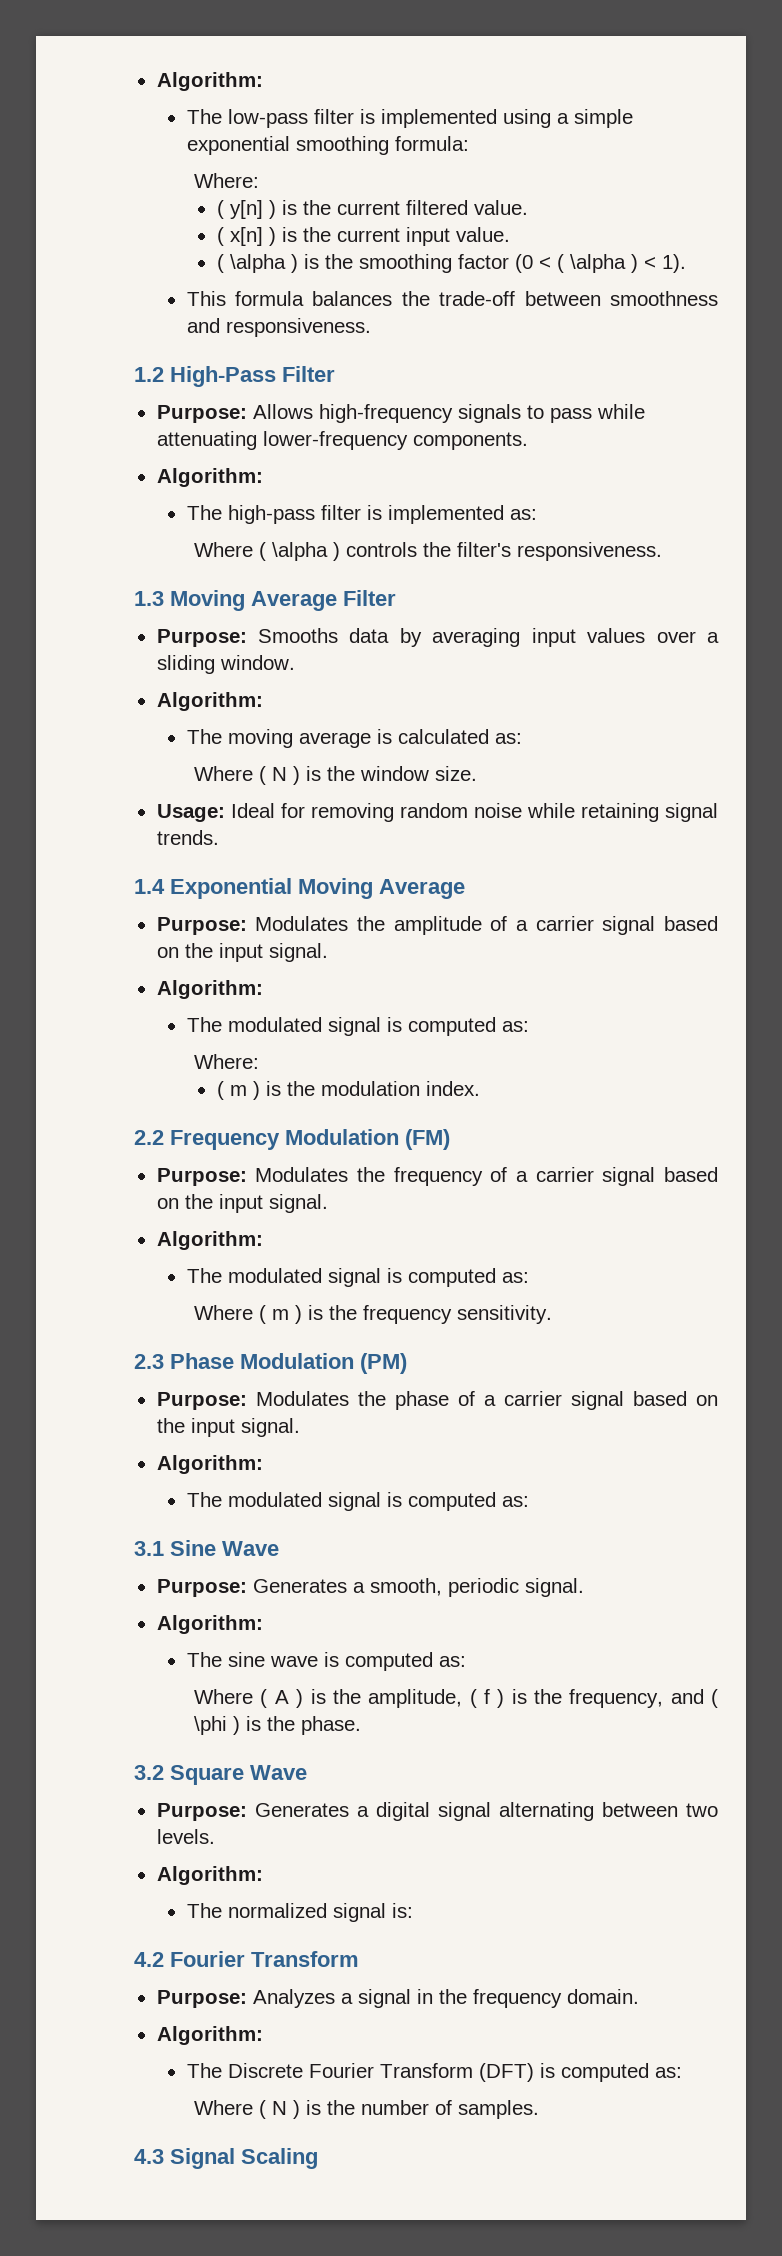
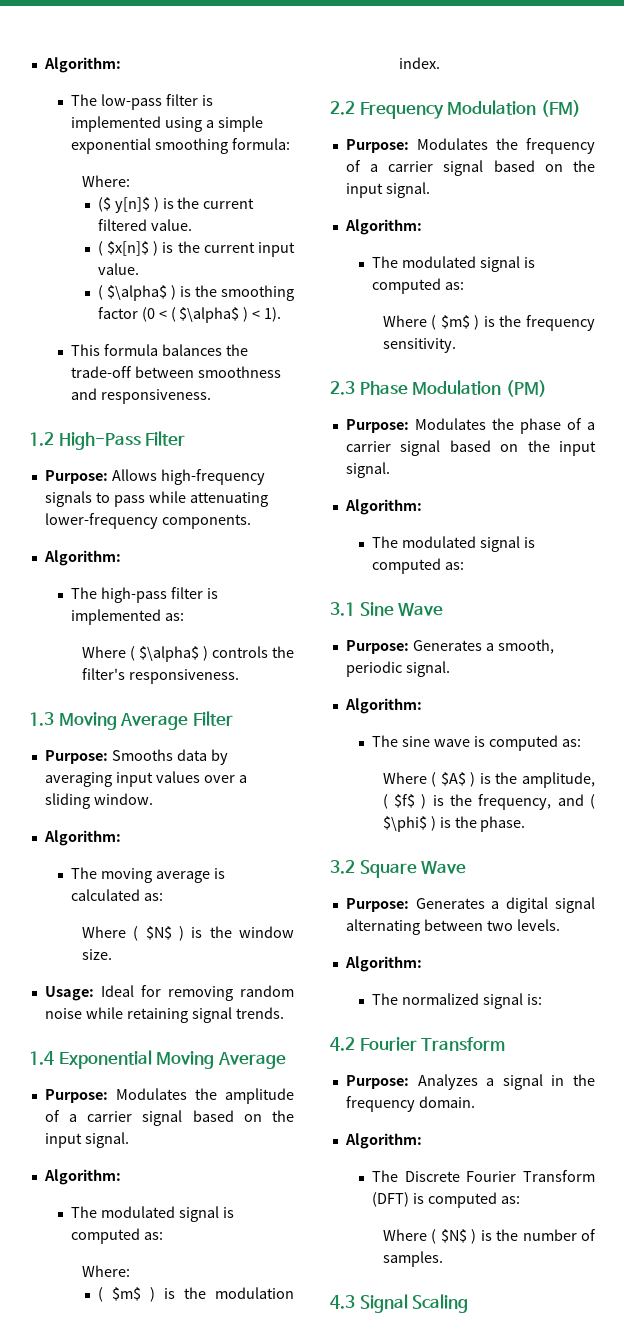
[216,200,263,219] ( y[n] -> [97,197,150,213] ($ y[n]$
[229,227,263,246] x[n] -> [106,241,149,256] $x[n]$
[229,254,286,273] \alpha -> [106,285,167,301] $\alpha$
[569,254,626,273] \alpha -> [179,307,240,323] $\alpha$
[272,542,329,561] \alpha -> [138,646,199,662] $\alpha$
[272,767,288,781] N -> [145,926,172,940] $N$
[229,1085,247,1096] m -> [111,1287,141,1301] $m$
[272,1309,290,1320] m -> [440,315,470,329] $m$
[274,1690,289,1704] A -> [440,772,466,786] $A$
[483,1689,490,1704] f -> [394,794,416,808] $f$
[194,1716,228,1735] \phi -> [382,816,427,832] $\phi$
[272,2101,288,2115] N -> [440,1229,467,1243] $N$

